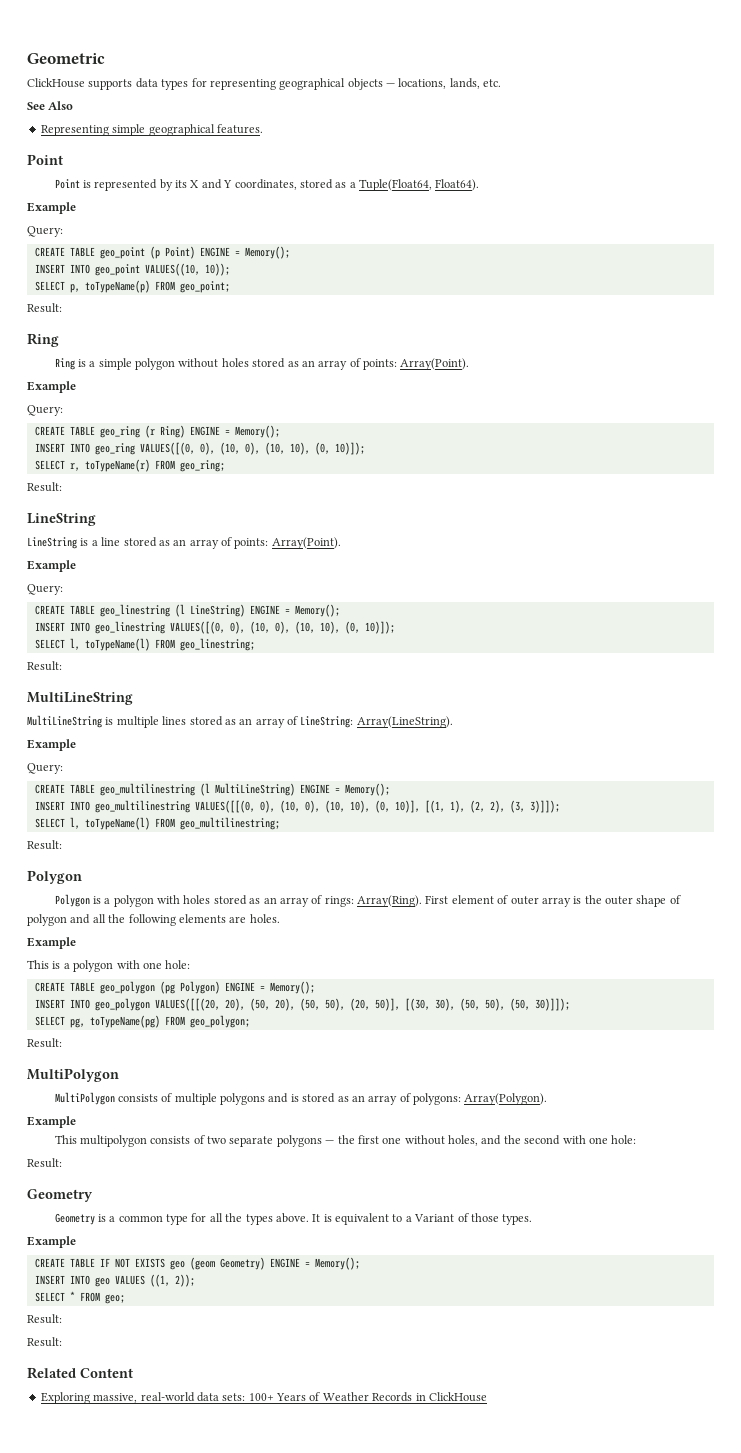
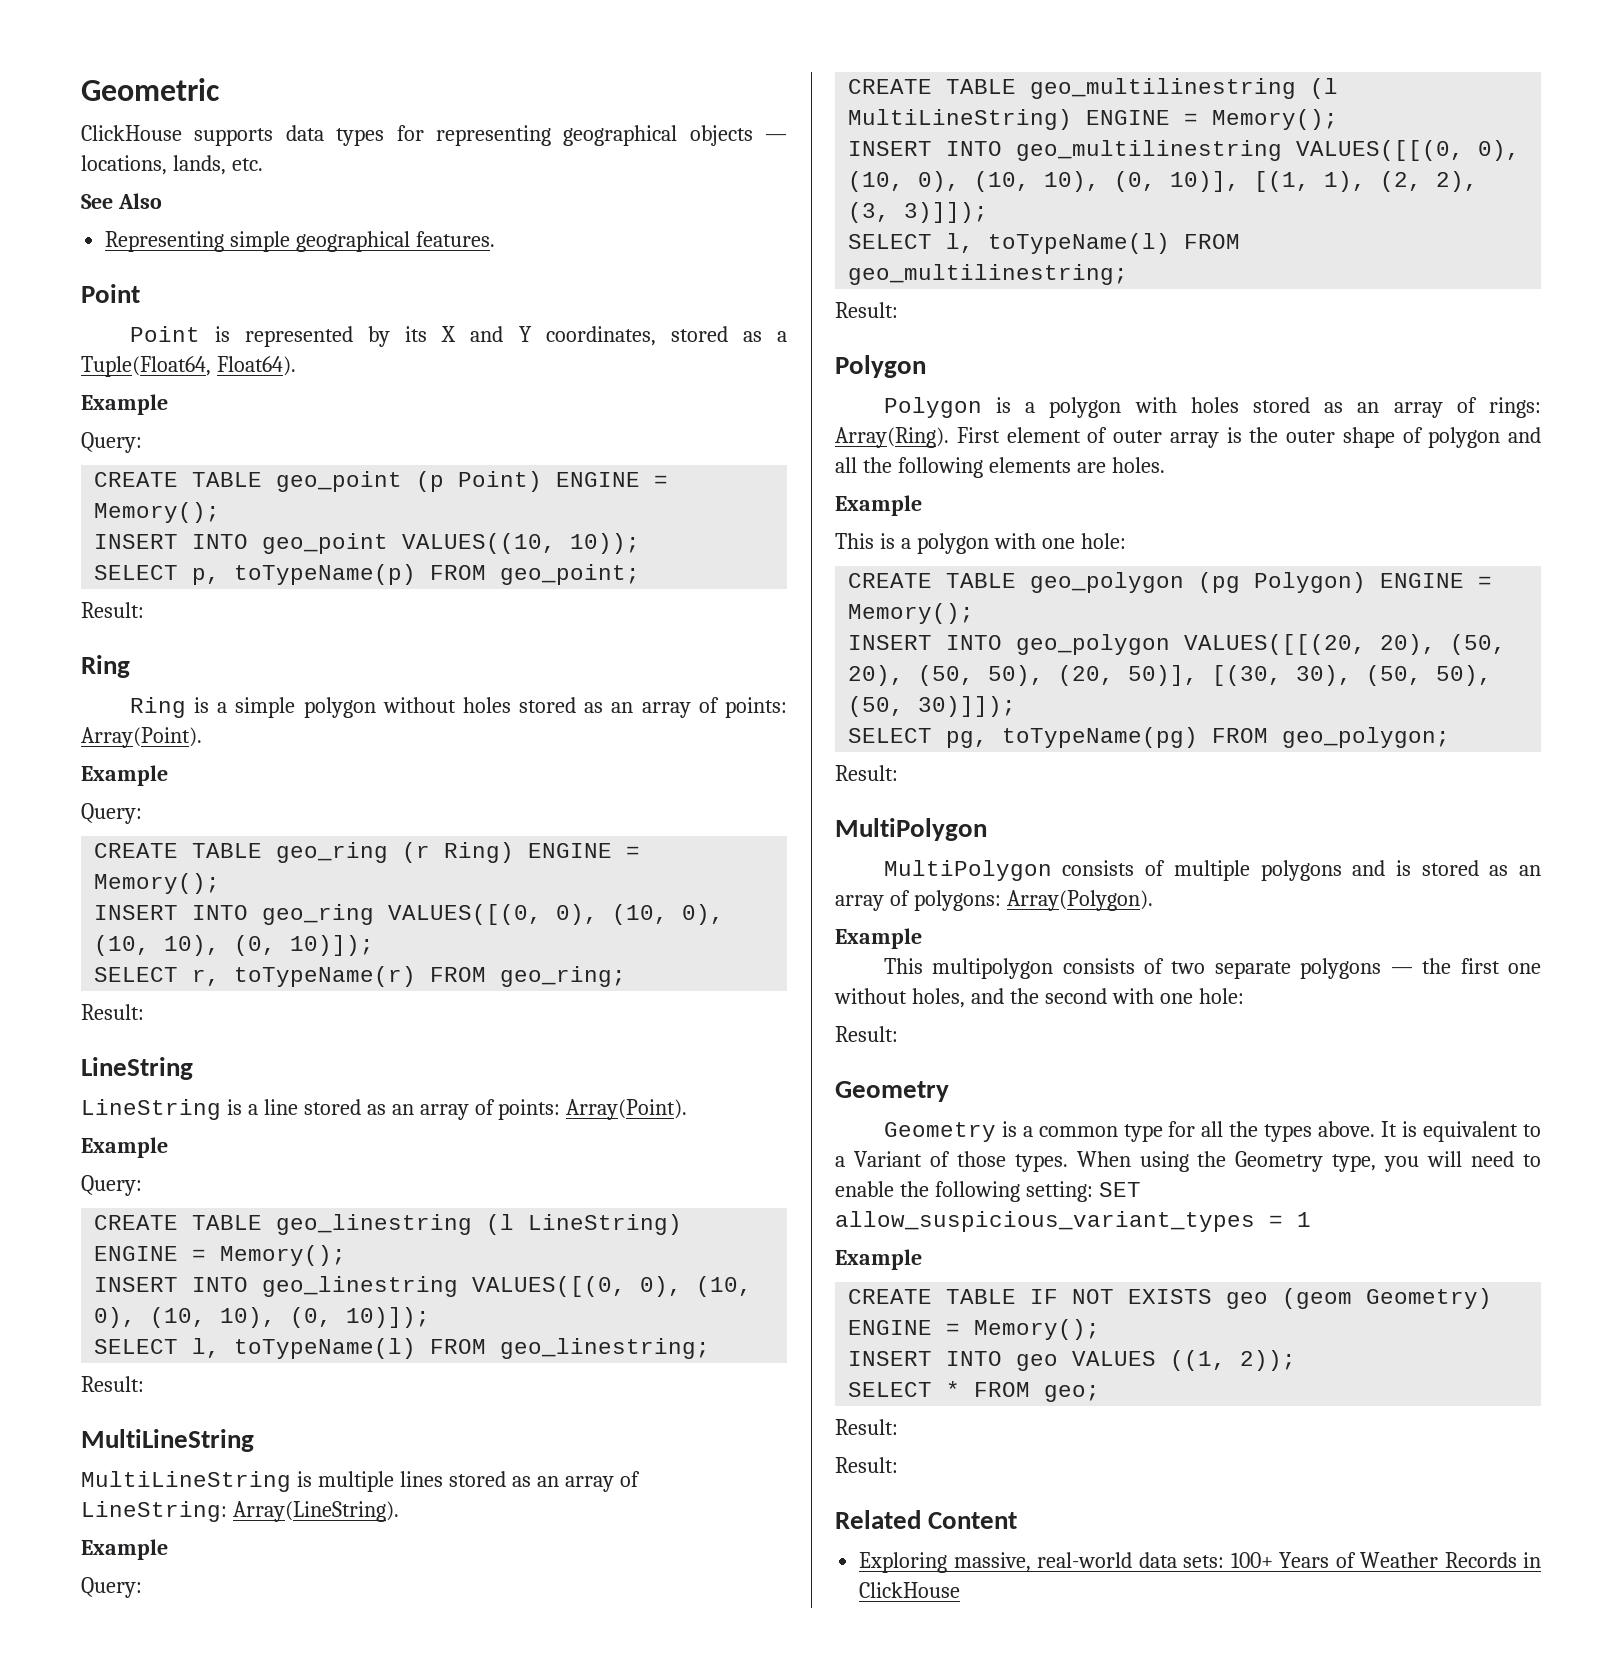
(533, 1219) none -> [1076,1151,1541,1172] [835,1181,1141,1202] [835,1211,1311,1232] When using the Geometry type, you will need to enable the following setting: SET allow_suspicious_variant_types = 1

